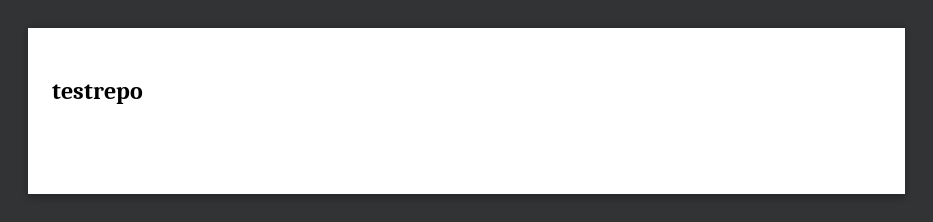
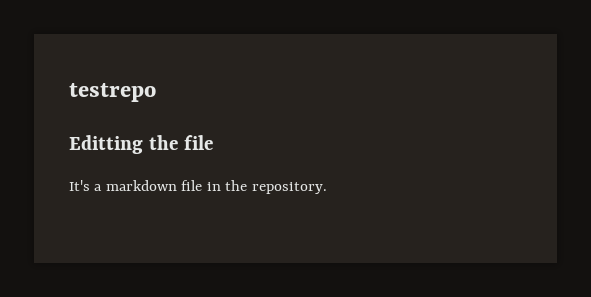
(143, 94) none -> [69,135,213,154] [69,180,327,194] // Editting the file // It's a markdown file in the repository.

